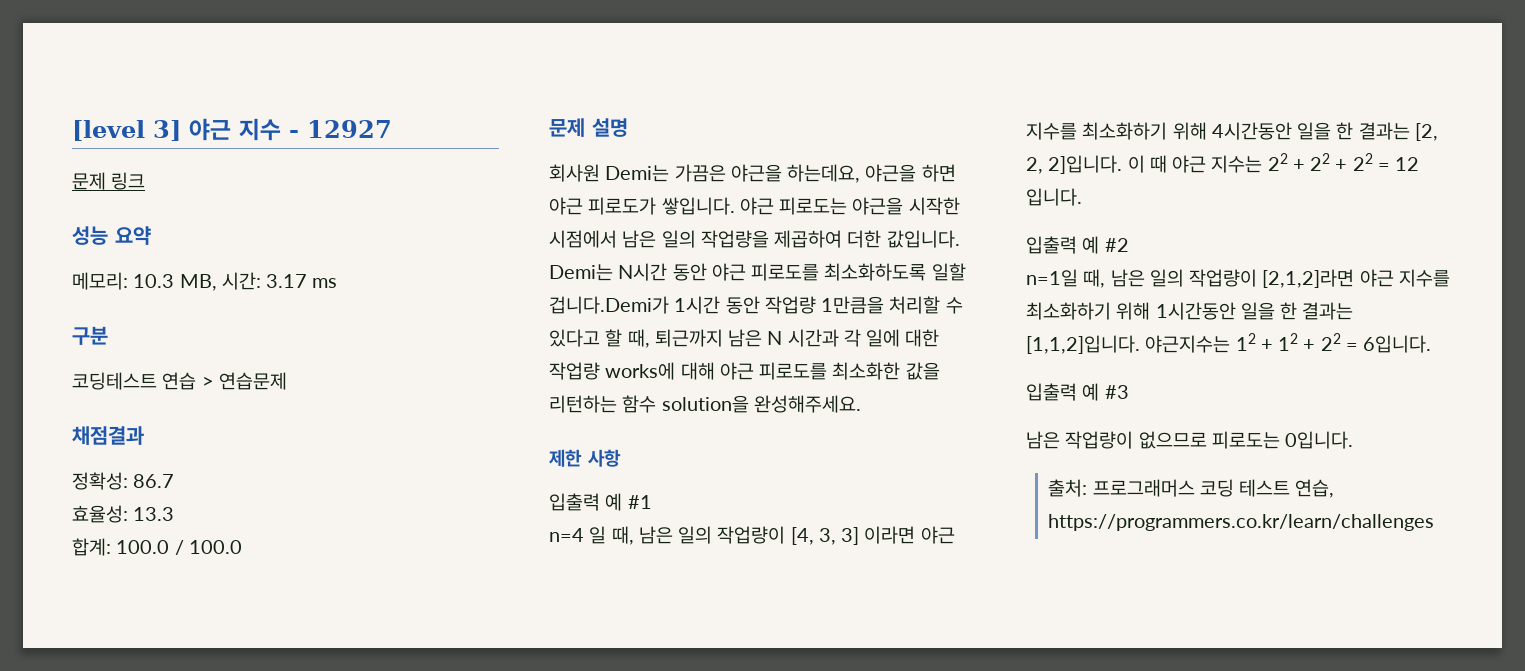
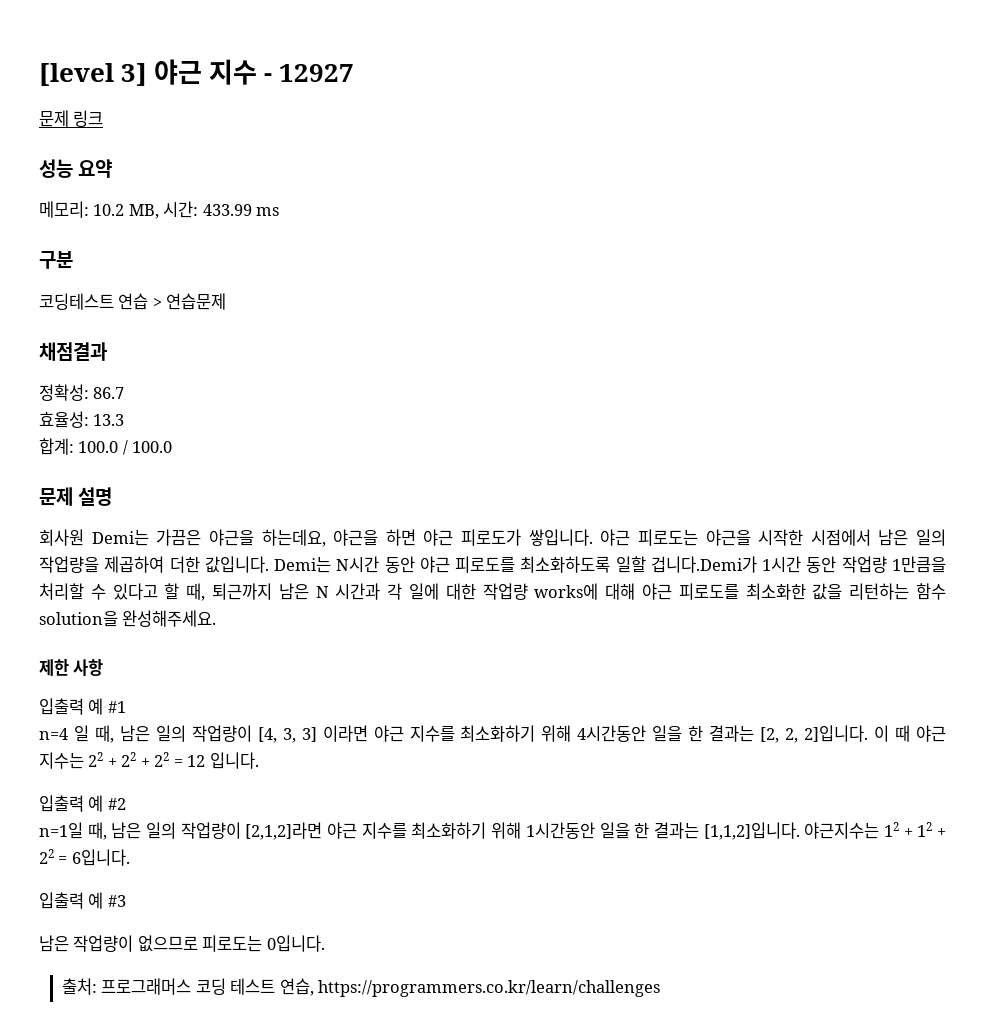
[133,274,175,288] 10.3 -> [93,204,125,216] 10.2
[266,274,308,288] 3.17 -> [202,204,252,216] 433.99

